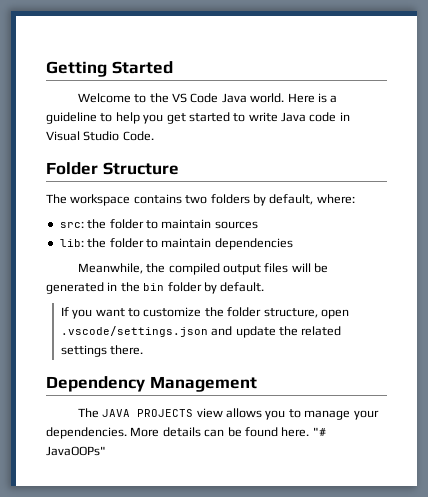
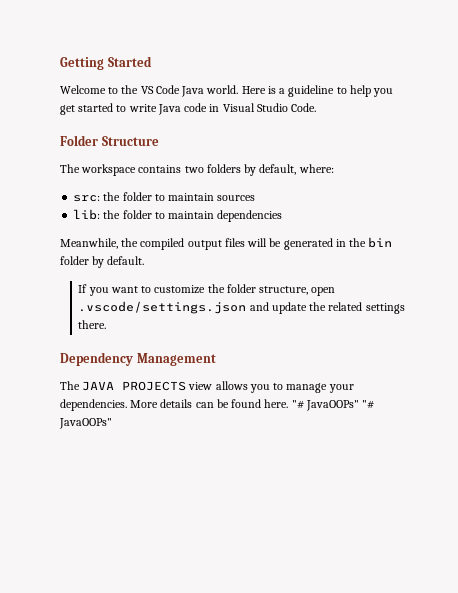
(106, 451) none -> [362,400,375,409] [59,418,112,429] "# JavaOOPs"

